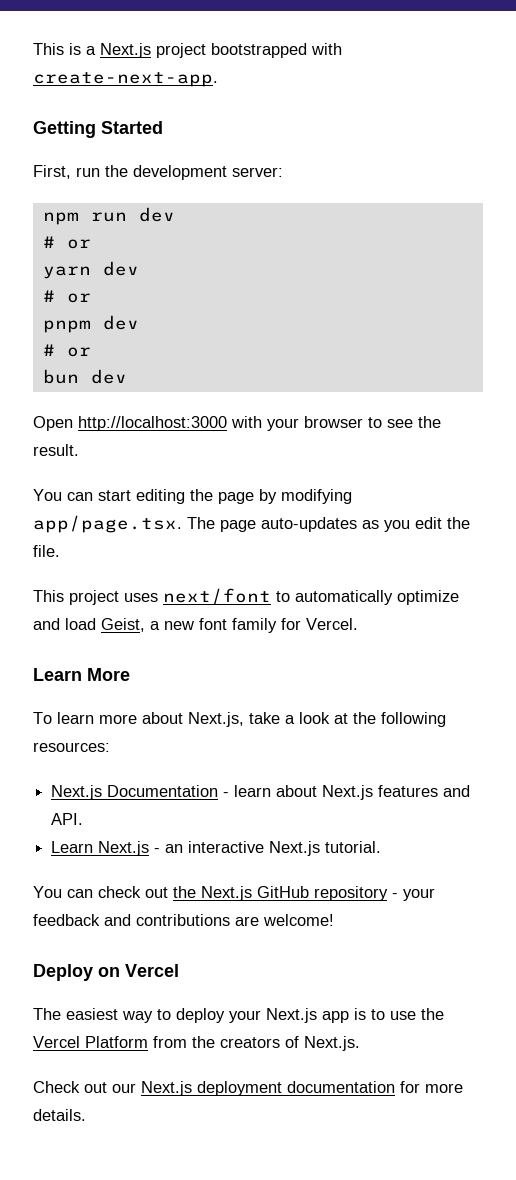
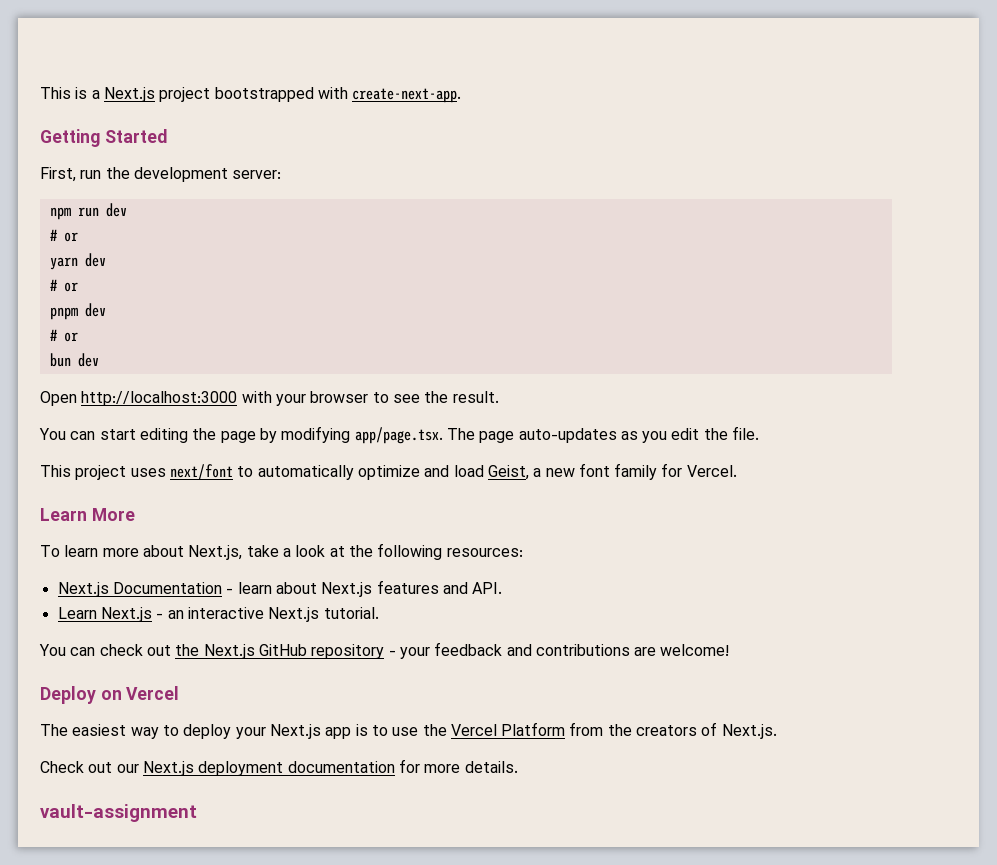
(86, 1115) none -> [40,804,197,822] // vault-assignment

